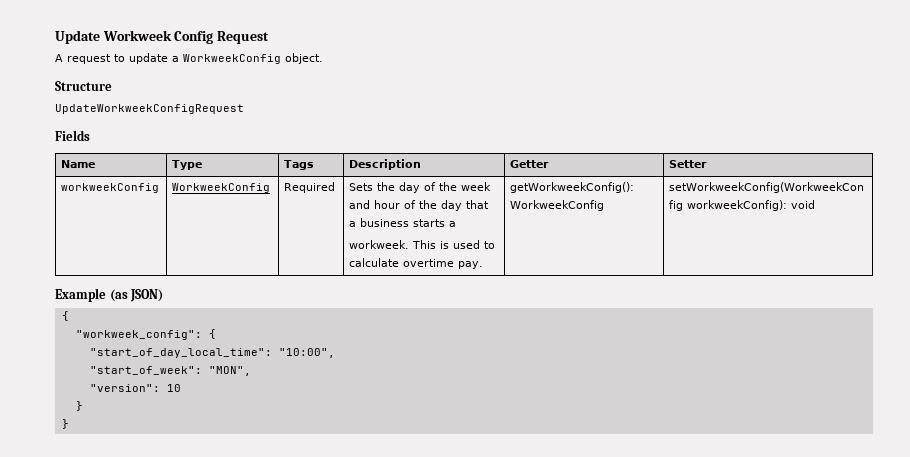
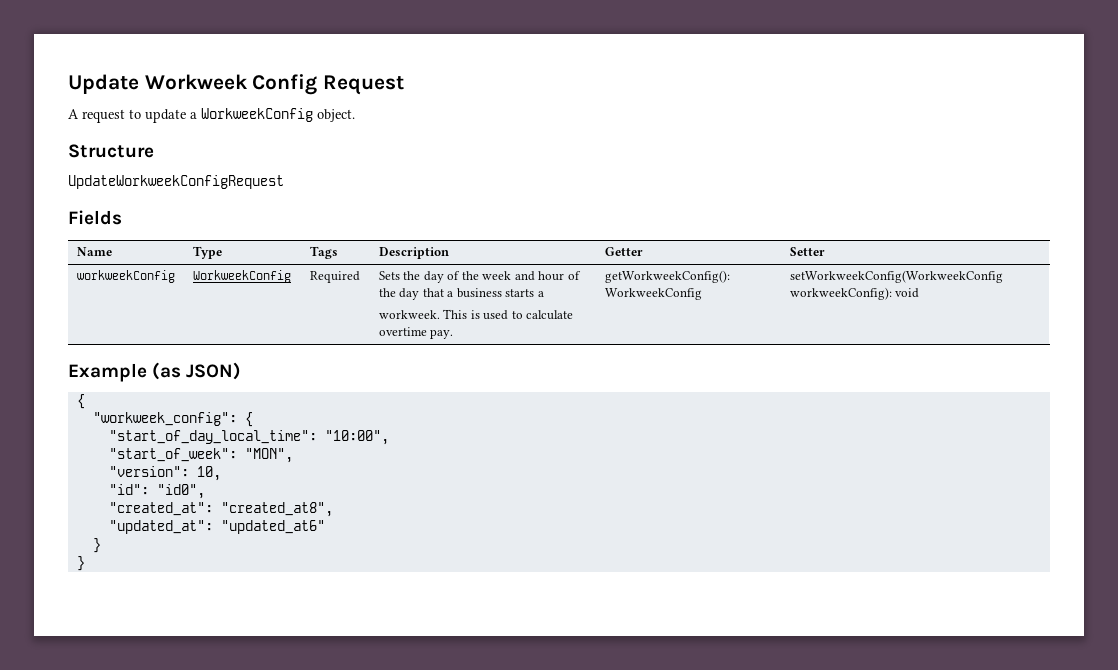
[166,384,181,392] 10 -> [196,466,221,481] [108,484,205,499] [108,502,333,517] [108,520,325,534] 10, // "id": "id0", // "created_at": "created_at8", // "updated_at": "updated_at6"

